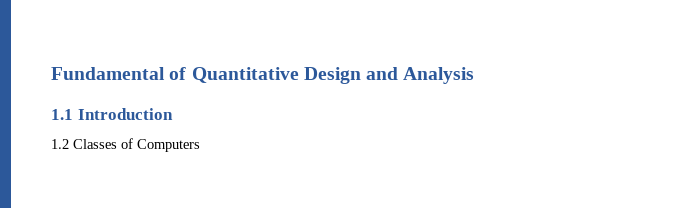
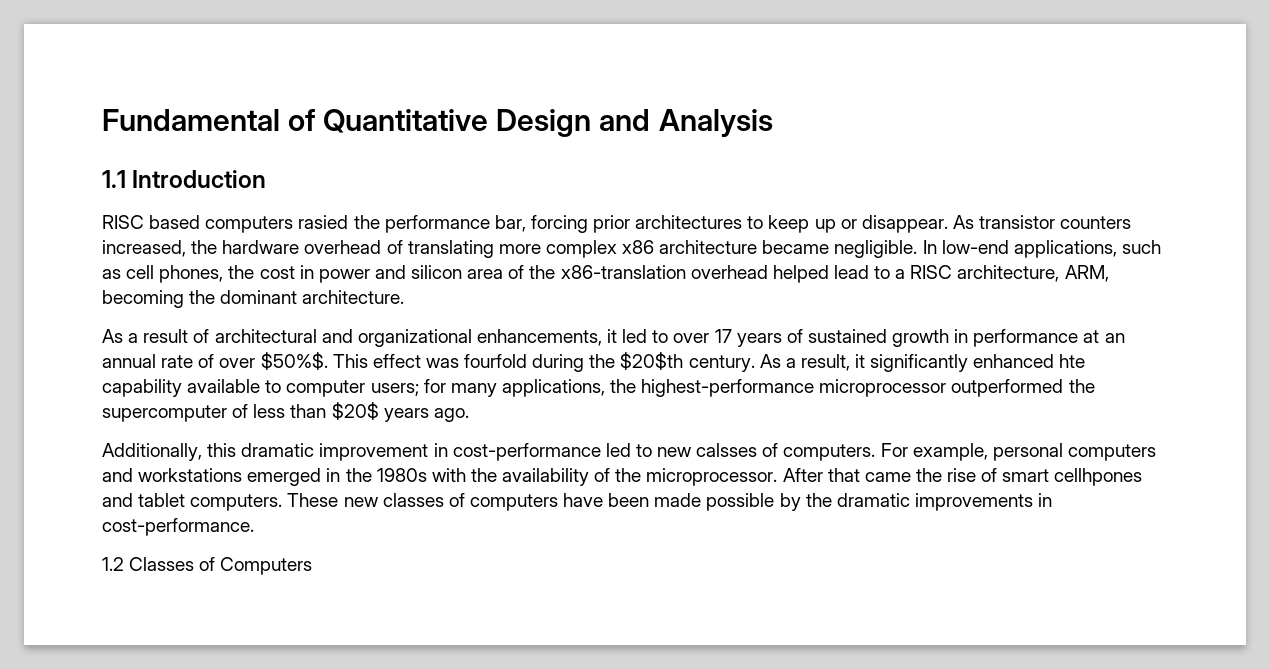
(173, 114) none -> [102,215,1132,233] [102,240,1161,258] [102,265,1109,283] [102,290,405,308] [102,329,1125,347] [102,352,1086,372] [102,379,1095,397] [102,402,469,422] [102,443,1156,461] [102,468,1143,486] [102,493,1053,511] [102,518,254,536] // RISC based computers rasied the performance bar, forcing prior architectures to keep up or disappear. As transistor counters increased, the hardware overhead of translating more complex x86 architecture became negligible. In low-end applications, such as cell phones, the cost in power and silicon area of the x86-translation overhead helped lead to a RISC architecture, ARM, becoming the dominant architecture. // As a result of architectural and organizational enhancements, it led to over 17 years of sustained growth in performance at an annual rate of over $50%$. This effect was fourfold during the $20$th century. As a result, it significantly enhanced hte capability available to computer users; for many applications, the highest-performance microprocessor outperformed the supercomputer of less than $20$ years ago. // Additionally, this dramatic improvement in cost-performance led to new calsses of computers. For example, personal computers and workstations emerged in the 1980s with the availability of the microprocessor. After that came the rise of smart cellhpones and tablet computers. These new classes of computers have been made possible by the dramatic improvements in cost-performance.

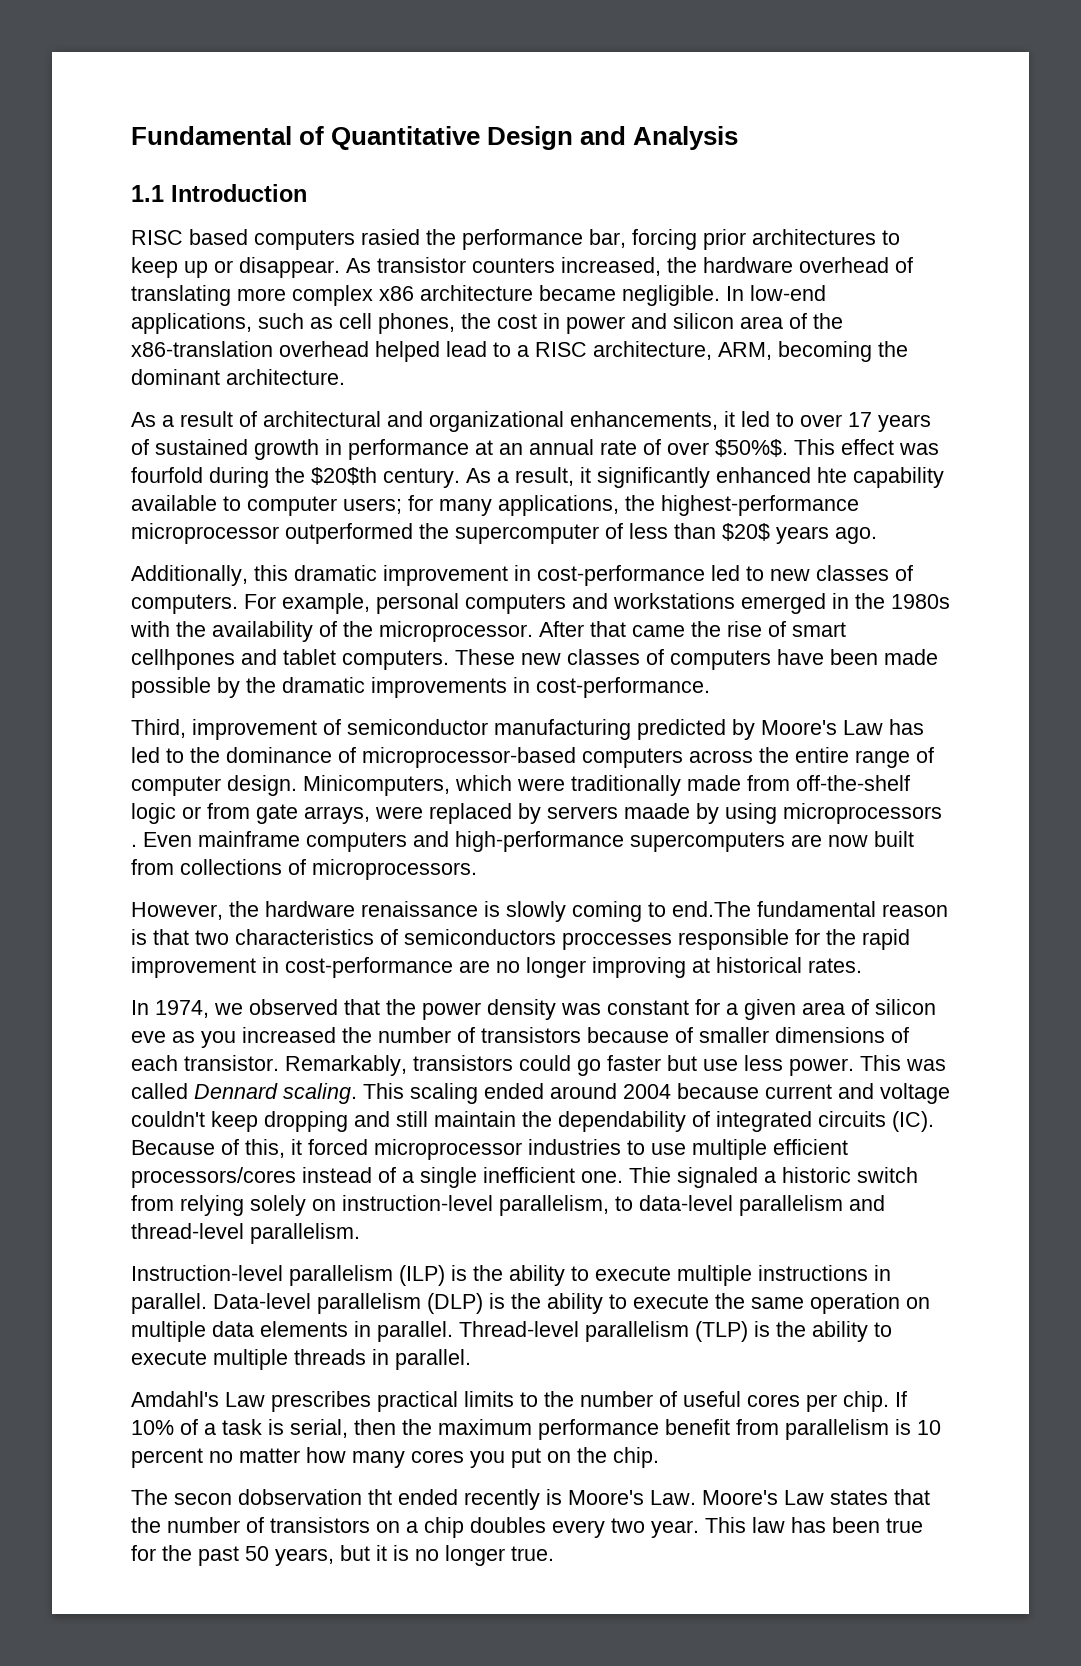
[696,443,758,457] calsses -> [816,565,889,581] classes
[102,557,313,575] 1.2 Classes of Computers -> [131,719,924,740] [131,747,934,768] [131,775,910,796] [131,803,942,824] [131,831,914,852] [131,859,477,880] [131,901,948,922] [131,929,910,950] [131,957,862,978] [131,999,936,1020] [131,1027,909,1048] [131,1055,946,1076] [131,1083,950,1104] [131,1111,934,1132] [131,1139,848,1160] [131,1167,918,1188] [131,1195,885,1216] [131,1223,360,1244] [131,1265,891,1286] [131,1293,930,1314] [131,1321,892,1342] [131,1349,471,1370] [131,1391,907,1412] [131,1419,941,1440] [131,1447,659,1468] [131,1489,930,1510] [131,1517,923,1538] [131,1545,554,1566] Third, improvement of semiconductor manufacturing predicted by Moore's Law has led to the dominance of microprocessor-based computers across the entire range of computer design. Minicomputers, which were traditionally made from off-the-shelf logic or from gate arrays, were replaced by servers maade by using microprocessors . Even mainframe computers and high-performance supercomputers are now built from collections of microprocessors. // However, the hardware renaissance is slowly coming to end.The fundamental reason is that two characteristics of semiconductors proccesses responsible for the rapid improvement in cost-performance are no longer improving at historical rates. // In 1974, we observed that the power density was constant for a given area of silicon eve as you increased the number of transistors because of smaller dimensions of each transistor. Remarkably, transistors could go faster but use less power. This was called Dennard scaling. This scaling ended around 2004 because current and voltage couldn't keep dropping and still maintain the dependability of integrated circuits (IC). Because of this, it forced microprocessor industries to use multiple efficient processors/cores instead of a single inefficient one. Thie signaled a historic switch from relying solely on instruction-level parallelism, to data-level parallelism and thread-level parallelism. // Instruction-level parallelism (ILP) is the ability to execute multiple instructions in parallel. Data-level parallelism (DLP) is the ability to execute the same operation on multiple data elements in parallel. Thread-level parallelism (TLP) is the ability to execute multiple threads in parallel. // Amdahl's Law prescribes practical limits to the number of useful cores per chip. If 10% of a task is serial, then the maximum performance benefit from parallelism is 10 percent no matter how many cores you put on the chip. // The secon dobservation tht ended recently is Moore's Law. Moore's Law states that the number of transistors on a chip doubles every two year. This law has been true for the past 50 years, but it is no longer true.

